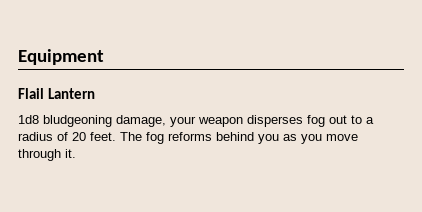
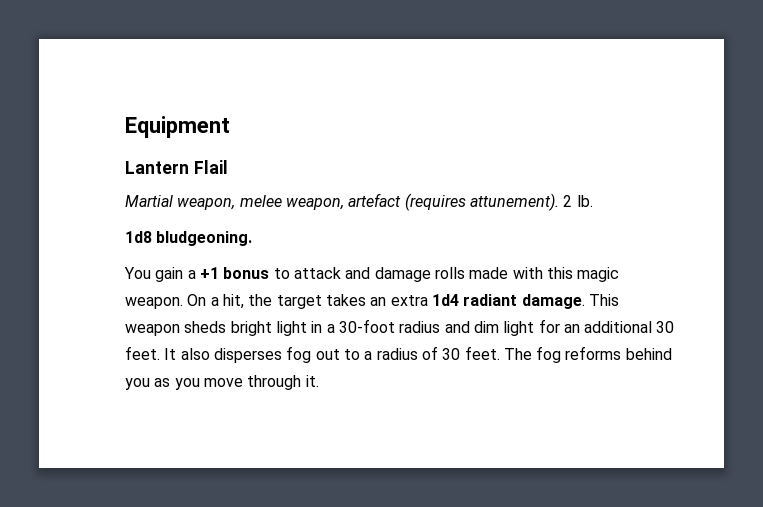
(104, 57) none -> [125,161,189,174] Lantern
[48,88,96,99] [18,115,243,127] Lantern // 1d8 bludgeoning damage, your weapon -> [125,193,593,211] [125,231,253,246] [124,267,620,282] [125,294,619,309] [125,319,675,336] [125,346,210,360] // Martial weapon, melee weapon, artefact (requires attunement). 2 lb. // 1d8 bludgeoning. // You gain a +1 bonus to attack and damage rolls made with this magic weapon. On a hit, the target takes an extra 1d4 radiant damage. This weapon sheds bright light in a 30-foot radius and dim light for an additional 30 feet. It also
[72,132,86,141] 20 -> [442,348,461,360] 30

